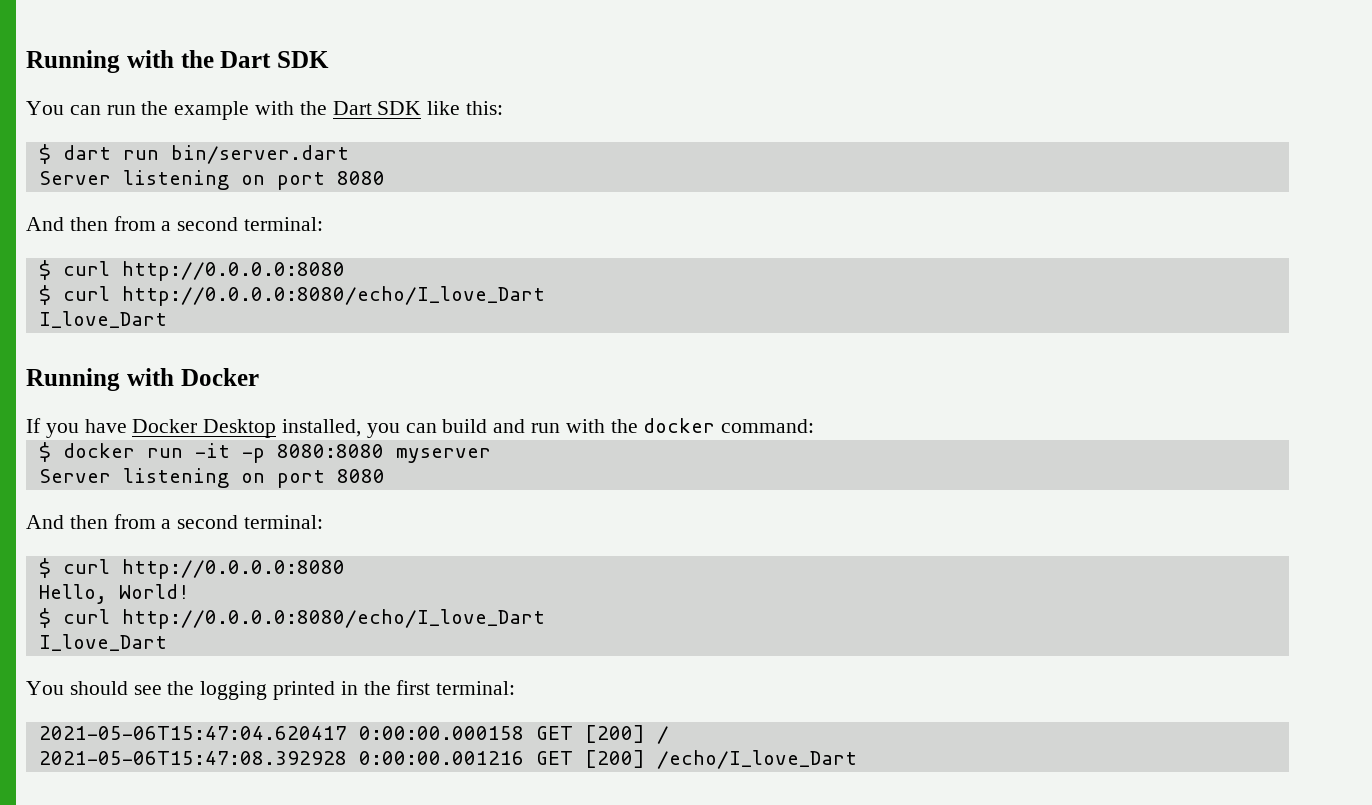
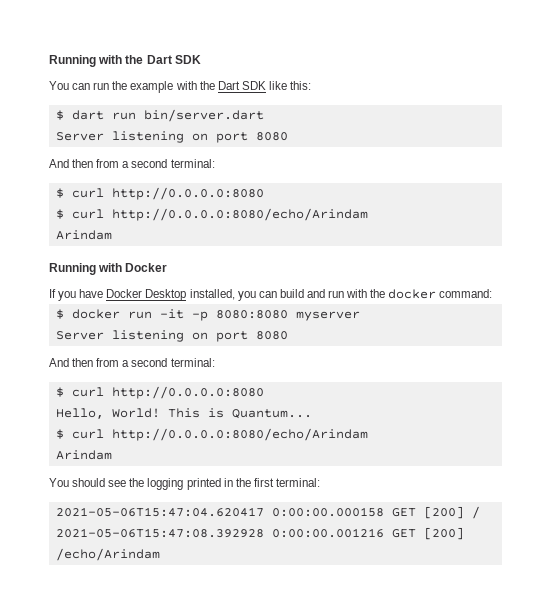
[121,286,545,306] [38,311,167,328] http://0.0.0.0:8080/echo/I_love_Dart // I_love_Dart -> [111,208,368,221] [55,230,112,240] http://0.0.0.0:8080/echo/Arindam // Arindam
[38,608,545,629] [38,634,167,651] // $ curl http://0.0.0.0:8080/echo/I_love_Dart // I_love_Dart -> [167,408,312,419] [55,428,368,441] [55,450,112,460] This is Quantum... // $ curl http://0.0.0.0:8080/echo/Arindam // Arindam
[656,750,857,769] /echo/I_love_Dart -> [55,548,160,561] /echo/Arindam

